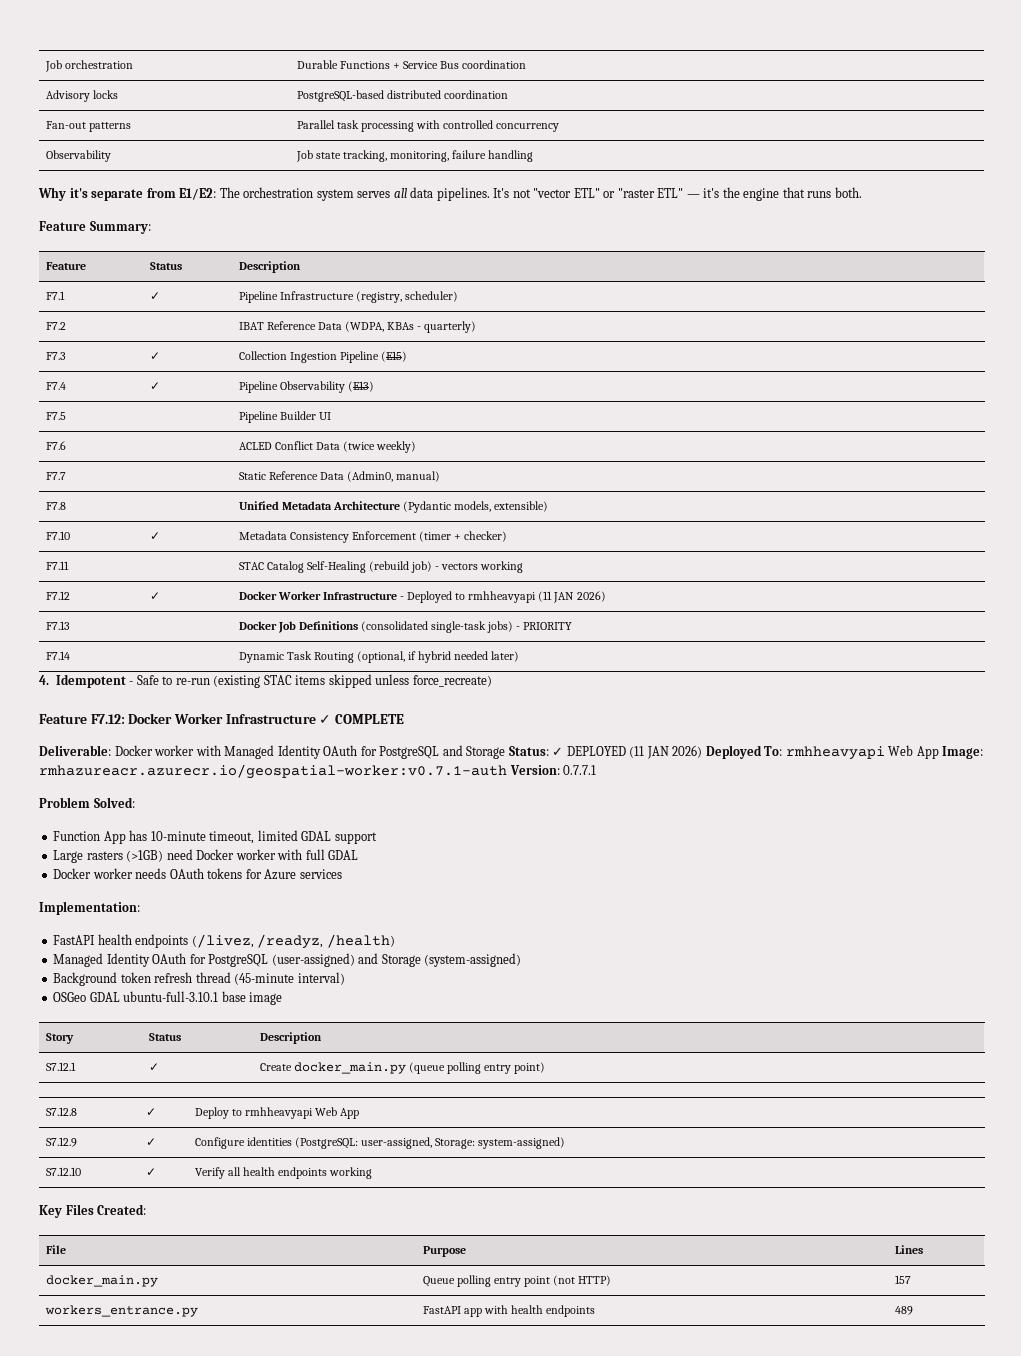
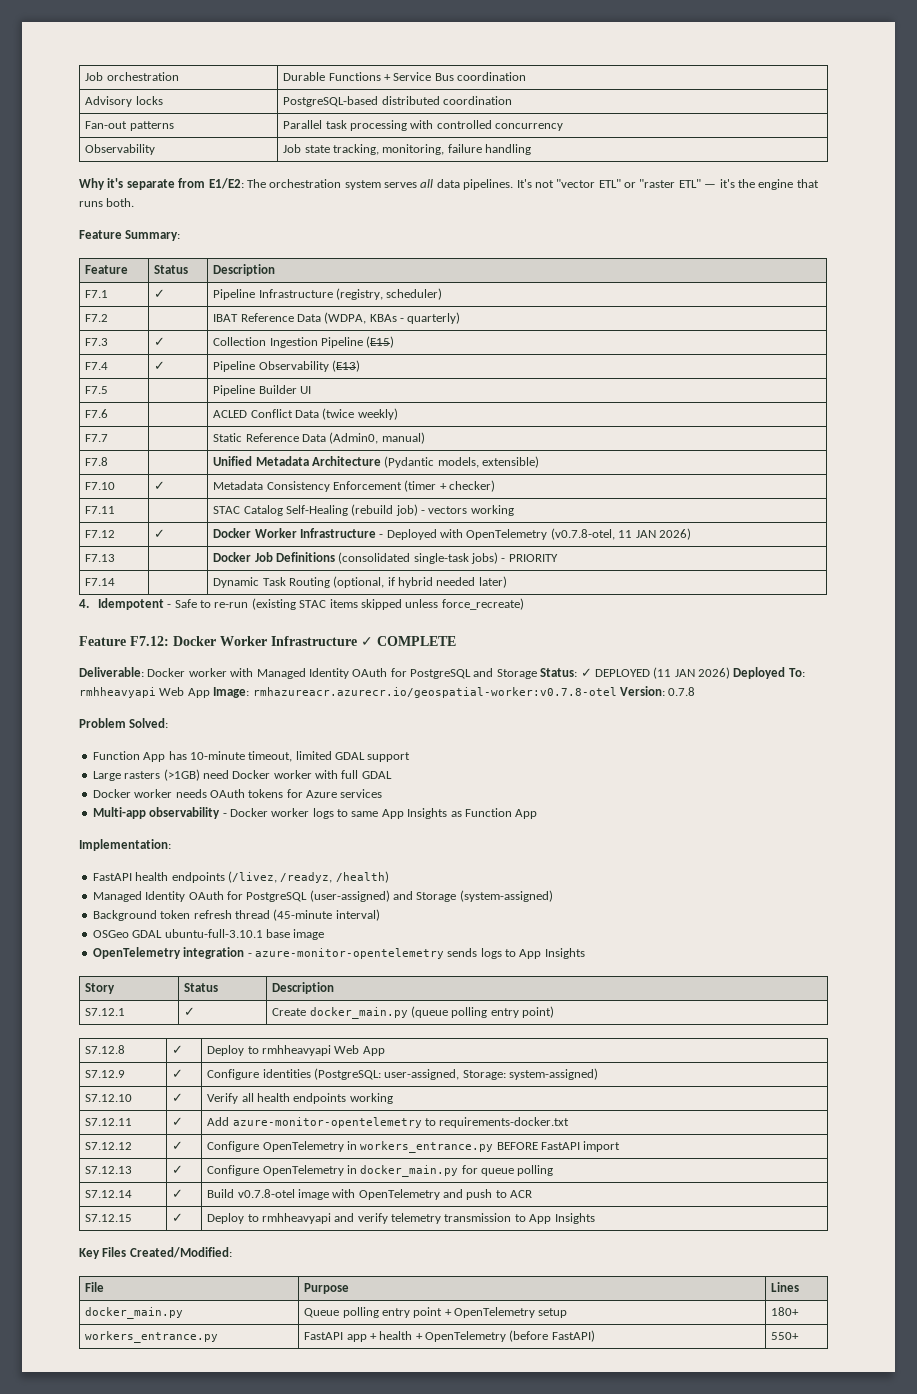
[455,591,553,603] to rmhheavyapi (11 -> [440,528,633,540] with OpenTelemetry (v0.7.8-otel, 11
[39,764,597,779] rmhazureacr.azurecr.io/geospatial-worker:v0.7.1-auth Version: 0.7.7.1 -> [252,686,696,698] rmhazureacr.azurecr.io/geospatial-worker:v0.7.8-otel Version: 0.7.8
(342, 874) none -> [92,807,538,819] // Multi-app observability - Docker worker logs to same App Insights as Function App
(283, 998) none -> [92,947,585,959] // OpenTelemetry integration - azure-monitor-opentelemetry sends logs to App Insights
(373, 1173) none -> [85,1118,133,1126] [172,1117,184,1126] [207,1117,570,1128] [85,1142,133,1150] [172,1141,184,1150] [207,1141,621,1153] [85,1166,133,1174] [172,1165,184,1174] [207,1165,554,1177] [85,1190,133,1198] [172,1189,184,1198] [207,1189,533,1200] [85,1214,133,1222] [172,1213,184,1222] [207,1213,595,1224] // S7.12.11 | ✓ | Add azure-monitor-opentelemetry to requirements-docker.txt // S7.12.12 | ✓ | Configure OpenTelemetry in workers_entrance.py BEFORE FastAPI import // S7.12.13 | ✓ | Configure OpenTelemetry in docker_main.py for queue polling // S7.12.14 | ✓ | Build v0.7.8-otel image with OpenTelemetry and push to ACR // S7.12.15 | ✓ | Deploy to rmhheavyapi and verify telemetry transmission to App Insights
[97,1204,147,1215] Created: -> [129,1247,232,1258] Created/Modified:
[553,1275,612,1286] [894,1275,911,1284] (not HTTP) | 157 -> [444,1307,568,1318] [771,1307,800,1316] + OpenTelemetry setup | 180+
[483,1305,596,1317] [894,1306,913,1315] with health endpoints | 489 -> [369,1330,595,1342] [771,1332,800,1340] + health + OpenTelemetry (before FastAPI) | 550+

